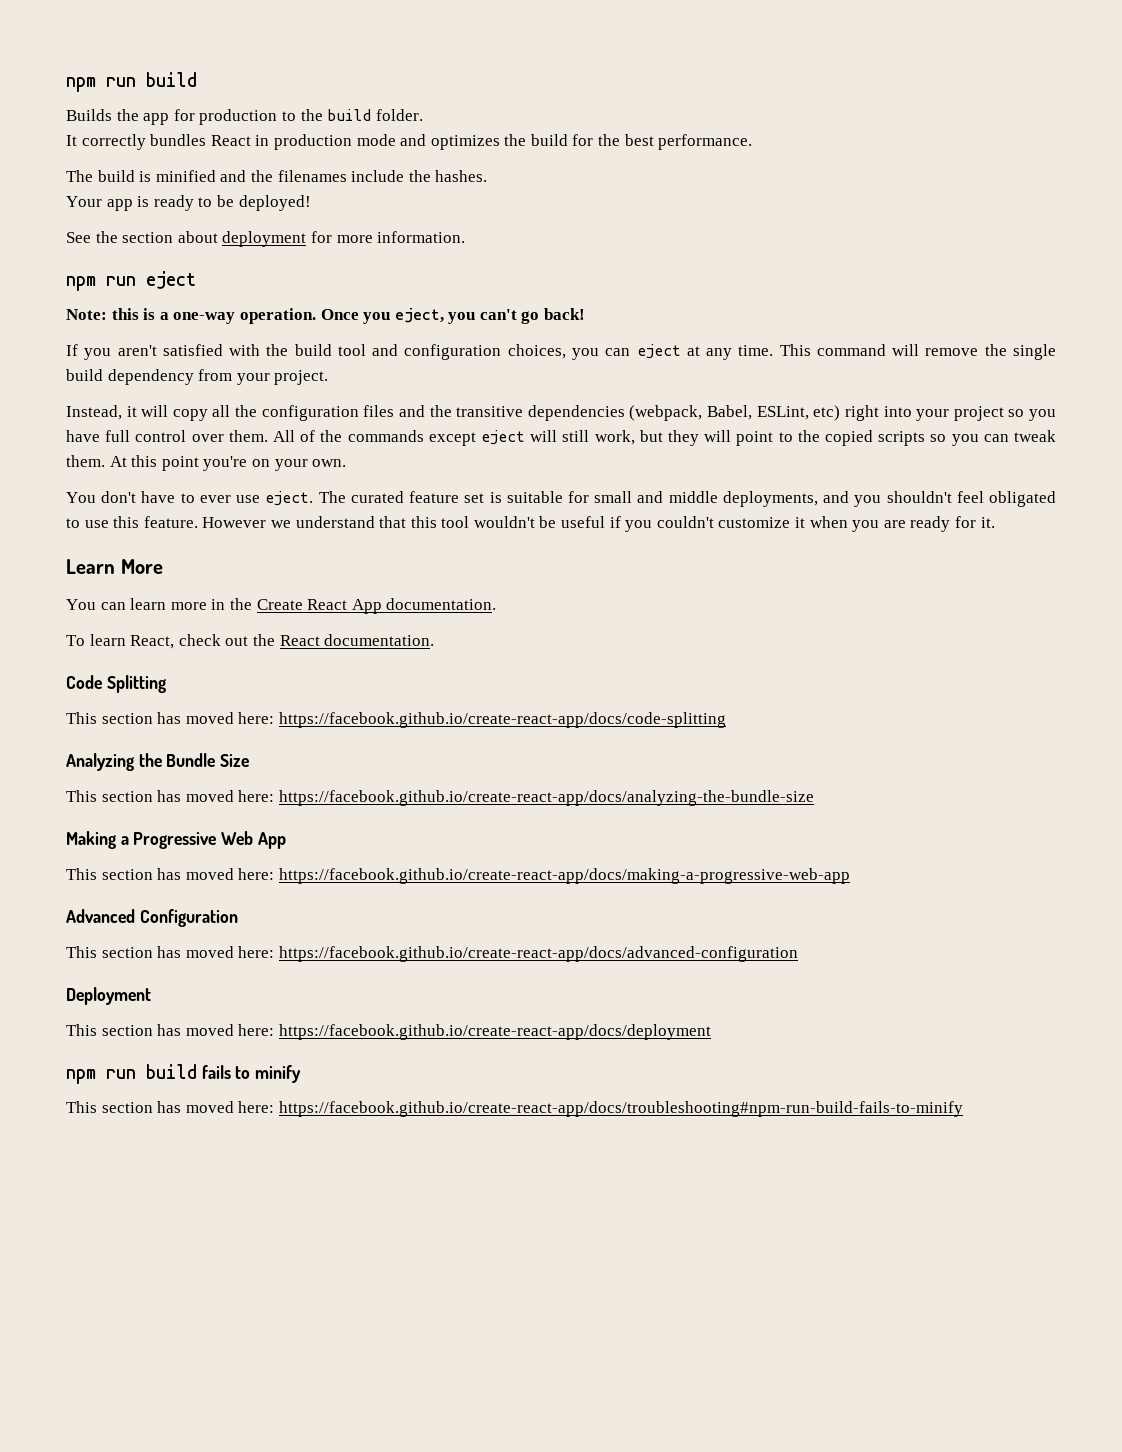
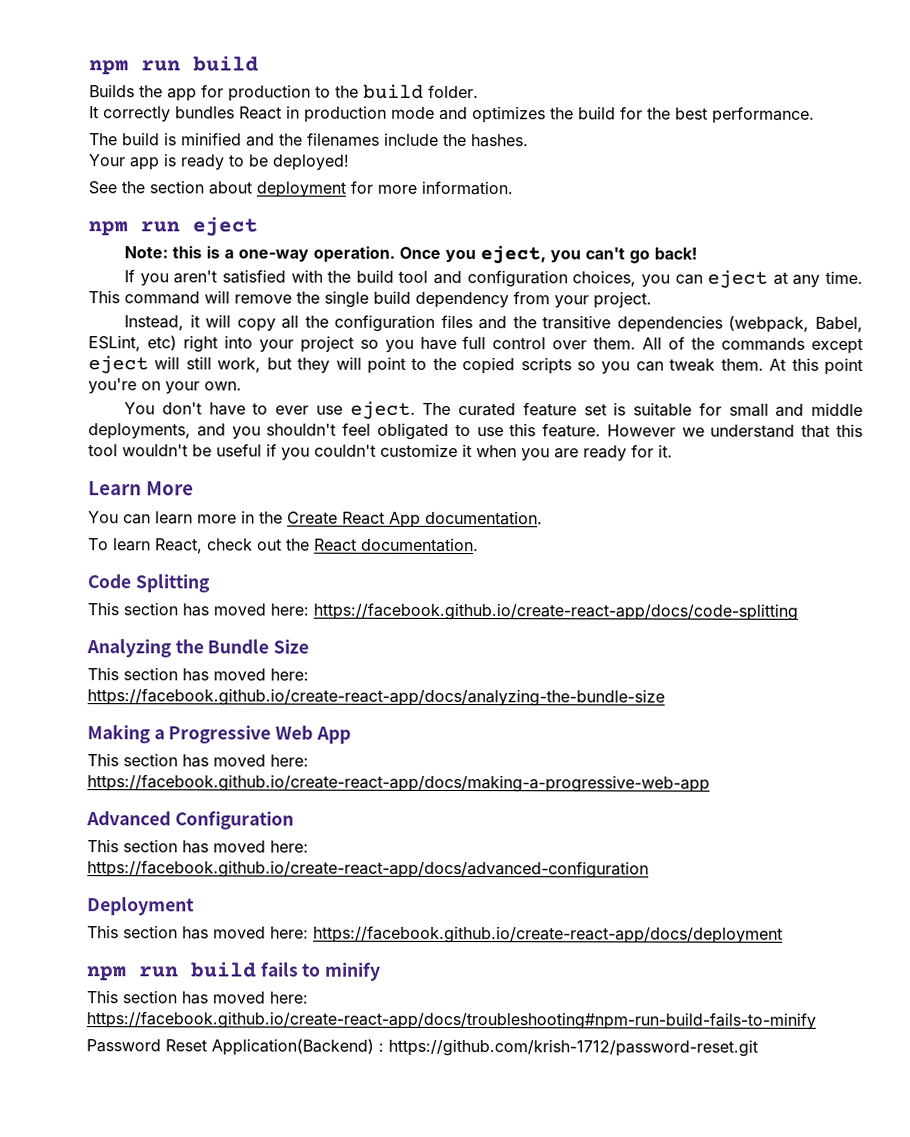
(963, 1109) none -> [86,1038,758,1057] // Password Reset Application(Backend) : https://github.com/krish-1712/password-reset.git

